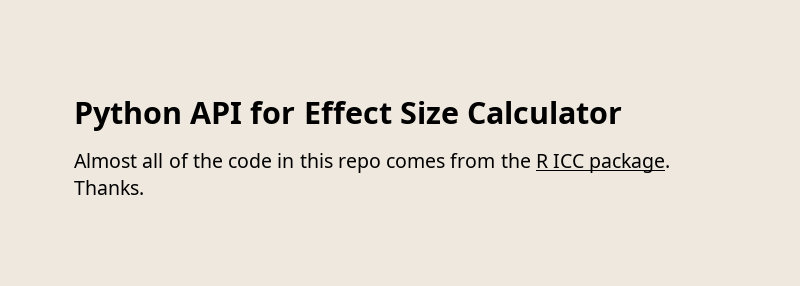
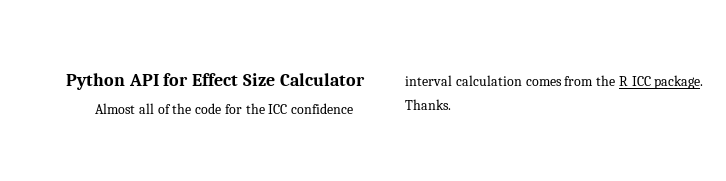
[277,153,381,173] in this repo -> [224,103,354,114] [405,75,522,86] for the ICC confidence interval calculation

